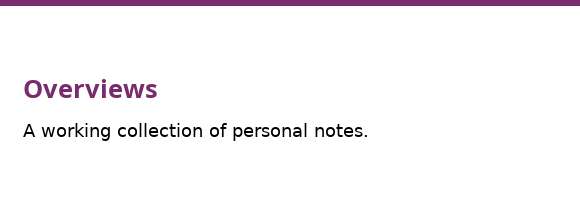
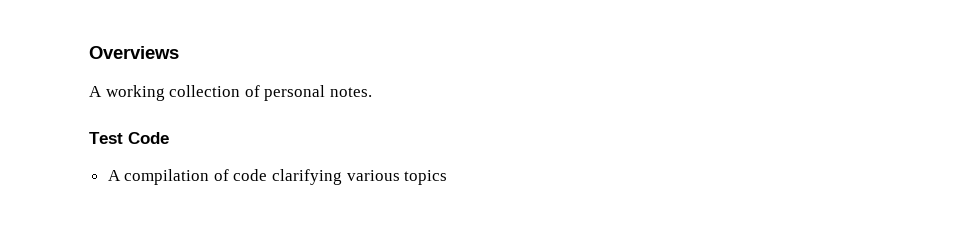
(369, 130) none -> [89,132,169,144] [107,169,448,185] // Test Code // A compilation of code clarifying various topics

